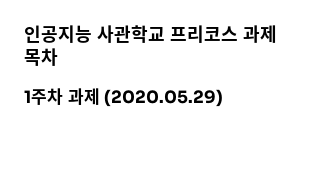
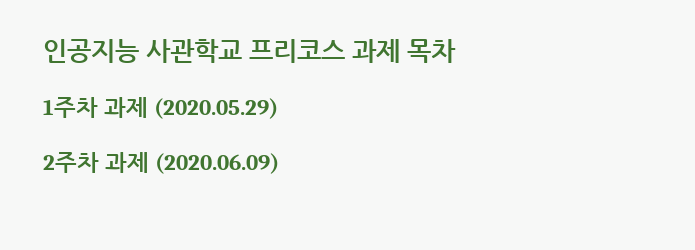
(224, 98) none -> [43,152,280,174] // 2주차 과제 (2020.06.09)

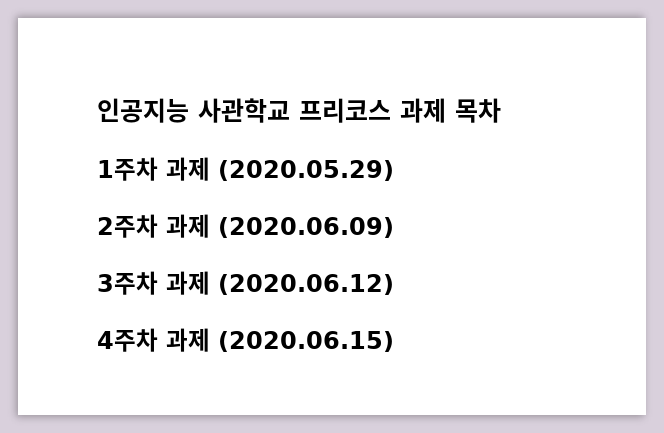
(280, 163) none -> [97,271,394,295] [97,328,394,352] // 3주차 과제 (2020.06.12) // 4주차 과제 (2020.06.15)

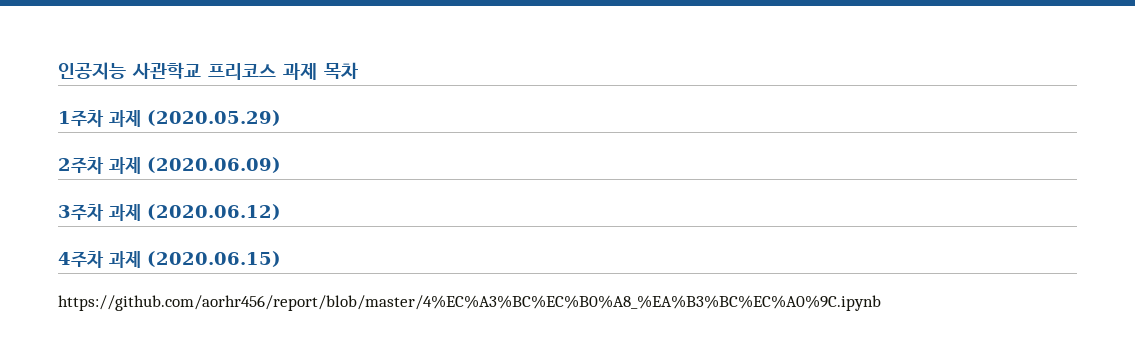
(394, 341) none -> [58,295,881,311] // https://github.com/aorhr456/report/blob/master/4%EC%A3%BC%EC%B0%A8_%EA%B3%BC%EC%A0%9C.ipynb

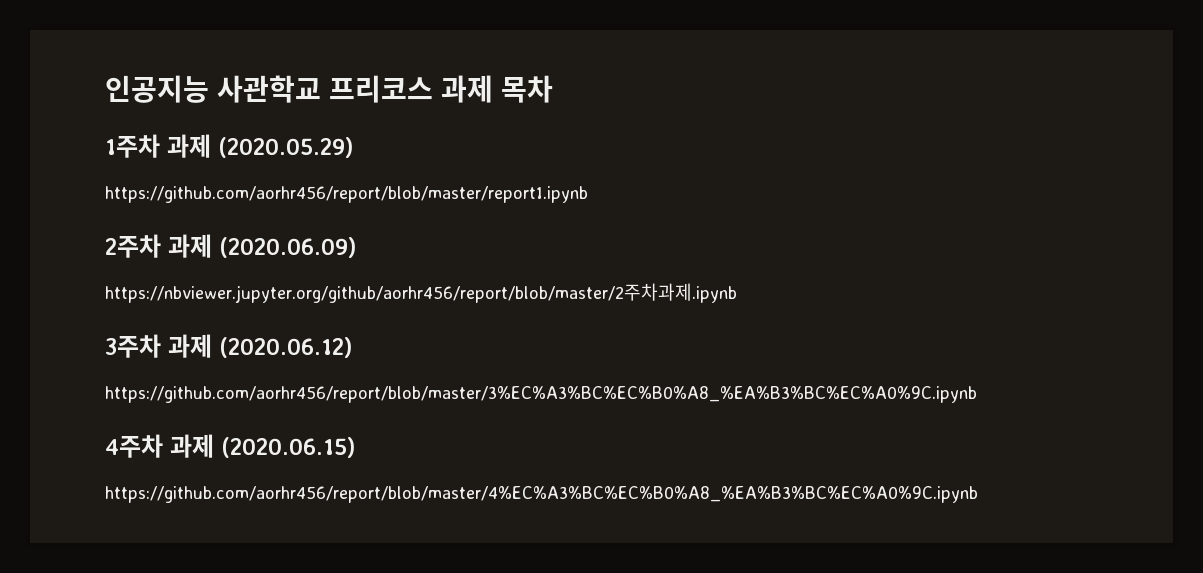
(281, 118) none -> [105,186,588,203] // https://github.com/aorhr456/report/blob/master/report1.ipynb
(281, 165) none -> [105,283,737,303] // https://nbviewer.jupyter.org/github/aorhr456/report/blob/master/2주차과제.ipynb
(281, 212) none -> [105,386,977,403] // https://github.com/aorhr456/report/blob/master/3%EC%A3%BC%EC%B0%A8_%EA%B3%BC%EC%A0%9C.ipynb

